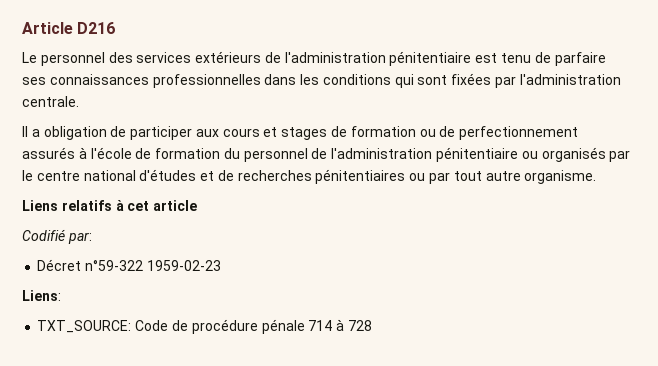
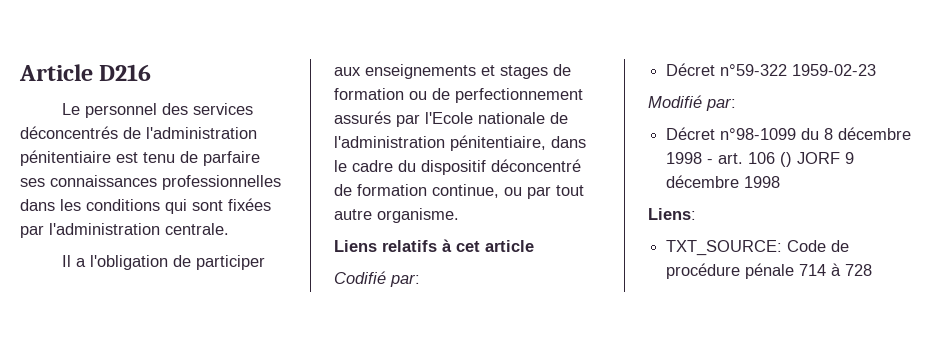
[195,51,262,63] extérieurs -> [20,126,118,139] déconcentrés
[43,126,107,140] obligation -> [90,255,169,270] l'obligation
[222,128,260,137] cours -> [365,64,476,79] enseignements
[78,147,631,162] [22,169,406,184] à l'école de formation du personnel de l'administration pénitentiaire ou organisés par le centre national d'études et de recherches pénitentiaires -> [396,112,568,127] [334,135,586,151] [334,159,581,175] [334,184,499,198] par l'Ecole nationale de l'administration pénitentiaire, dans le cadre du dispositif déconcentré de formation continue,
(221, 265) none -> [648,95,736,111] [666,127,912,140] [666,152,855,167] [666,175,781,188] // Modifié par: // Décret n°98-1099 du 8 décembre 1998 - art. 106 () JORF 9 décembre 1998

